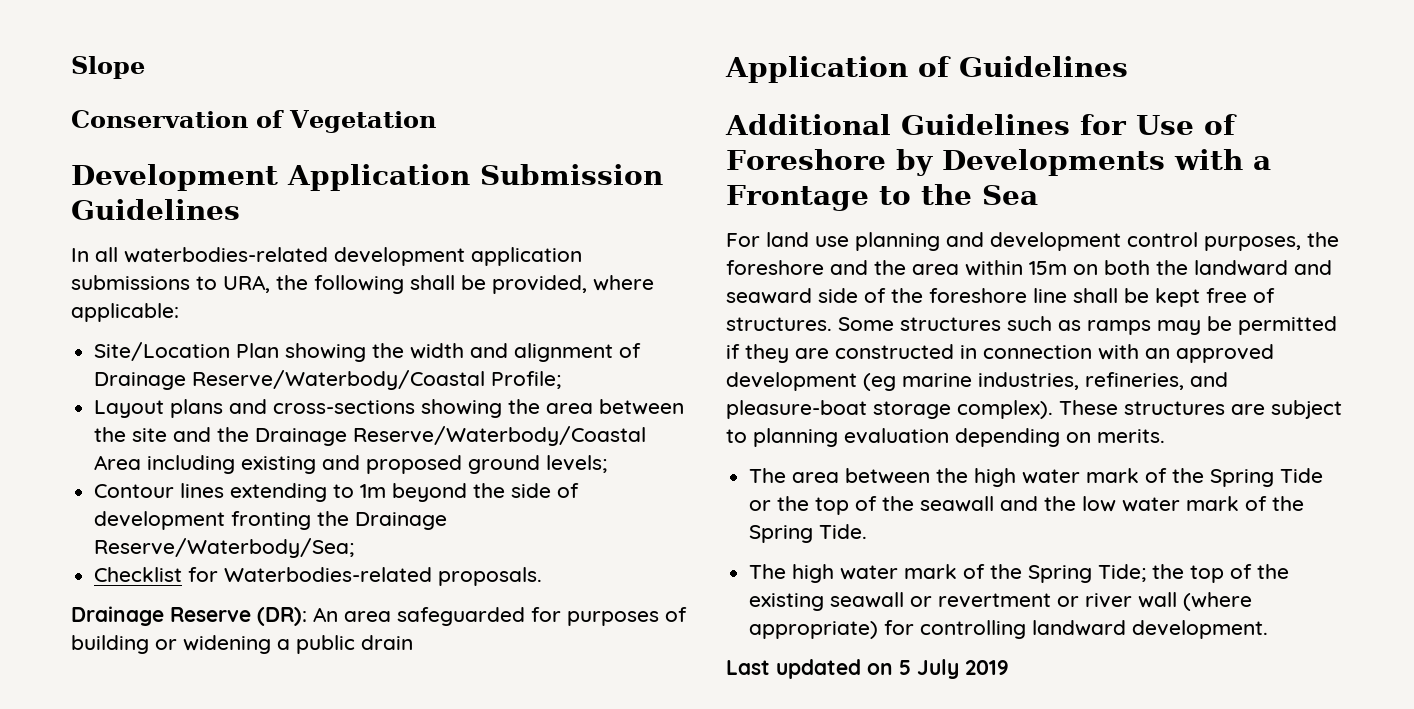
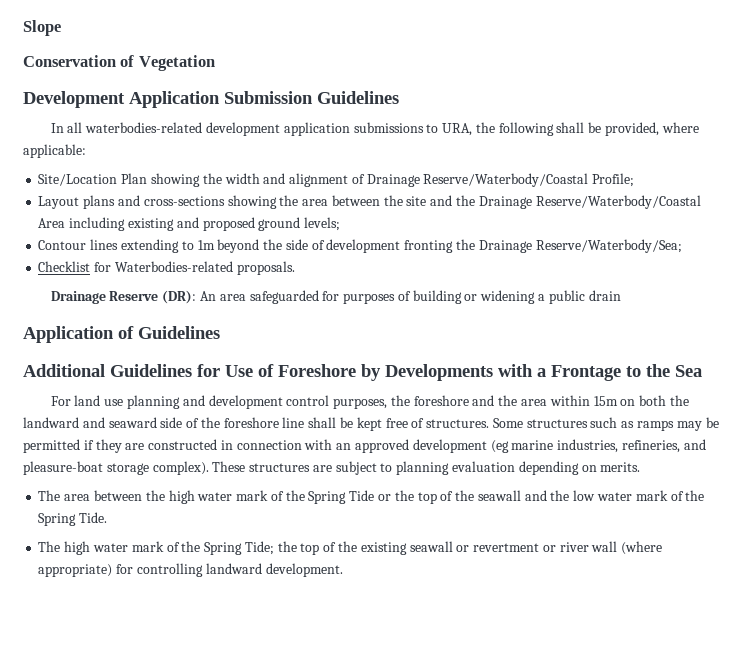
[726,659,1009,679] // Last updated on 5 July 2019 -> (343, 570) none

